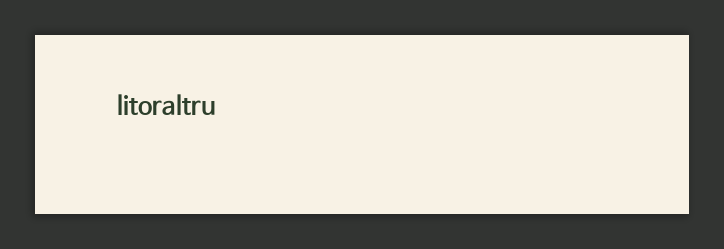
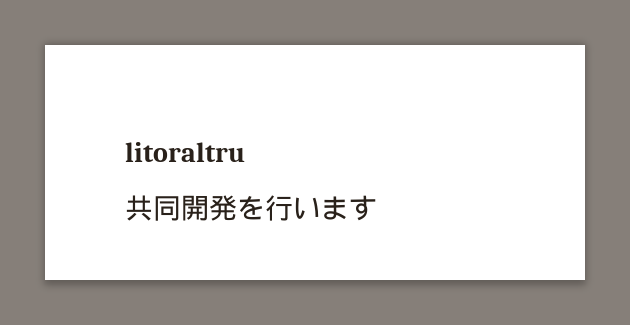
(216, 104) none -> [125,195,377,221] // 共同開発を行います

